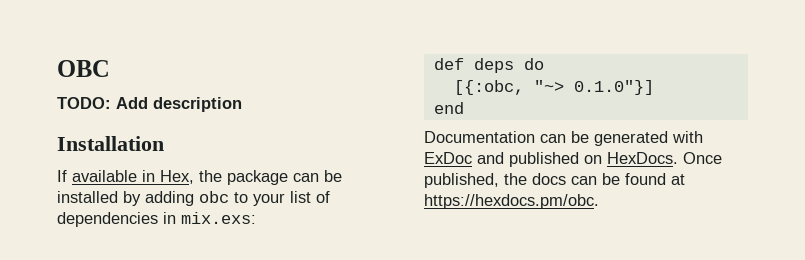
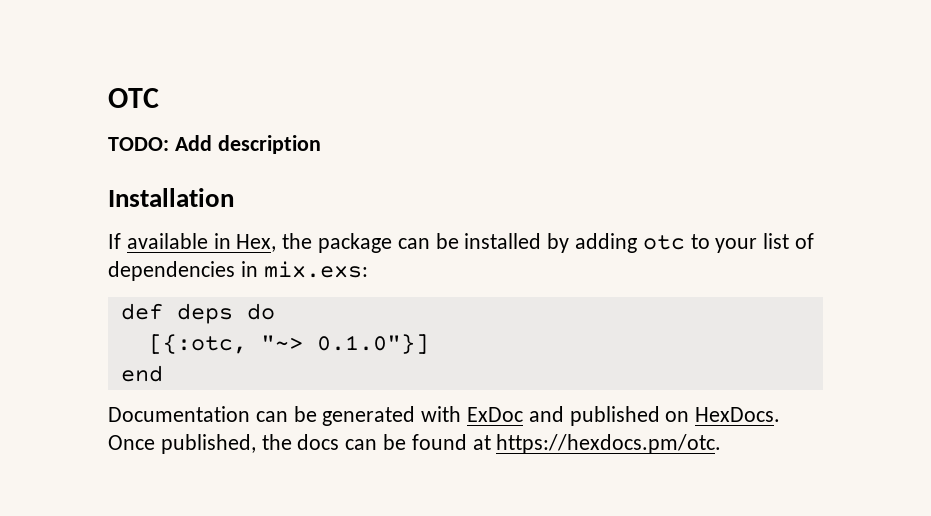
[57,60,110,77] OBC -> [108,88,159,108] OTC
[199,191,229,203] obc -> [642,235,685,250] otc
[453,80,524,95] [{:obc, -> [148,334,247,354] [{:otc,
[424,194,599,209] https://hexdocs.pm/obc. -> [496,434,722,454] https://hexdocs.pm/otc.

